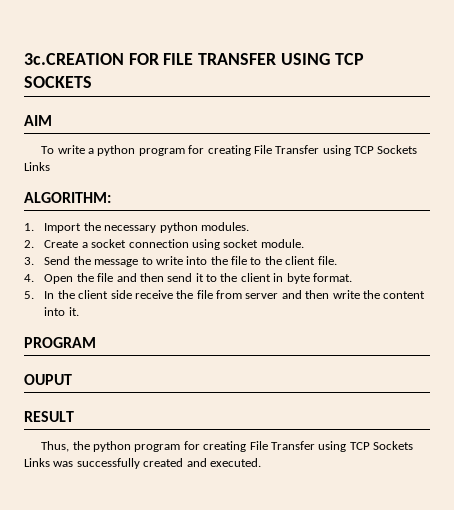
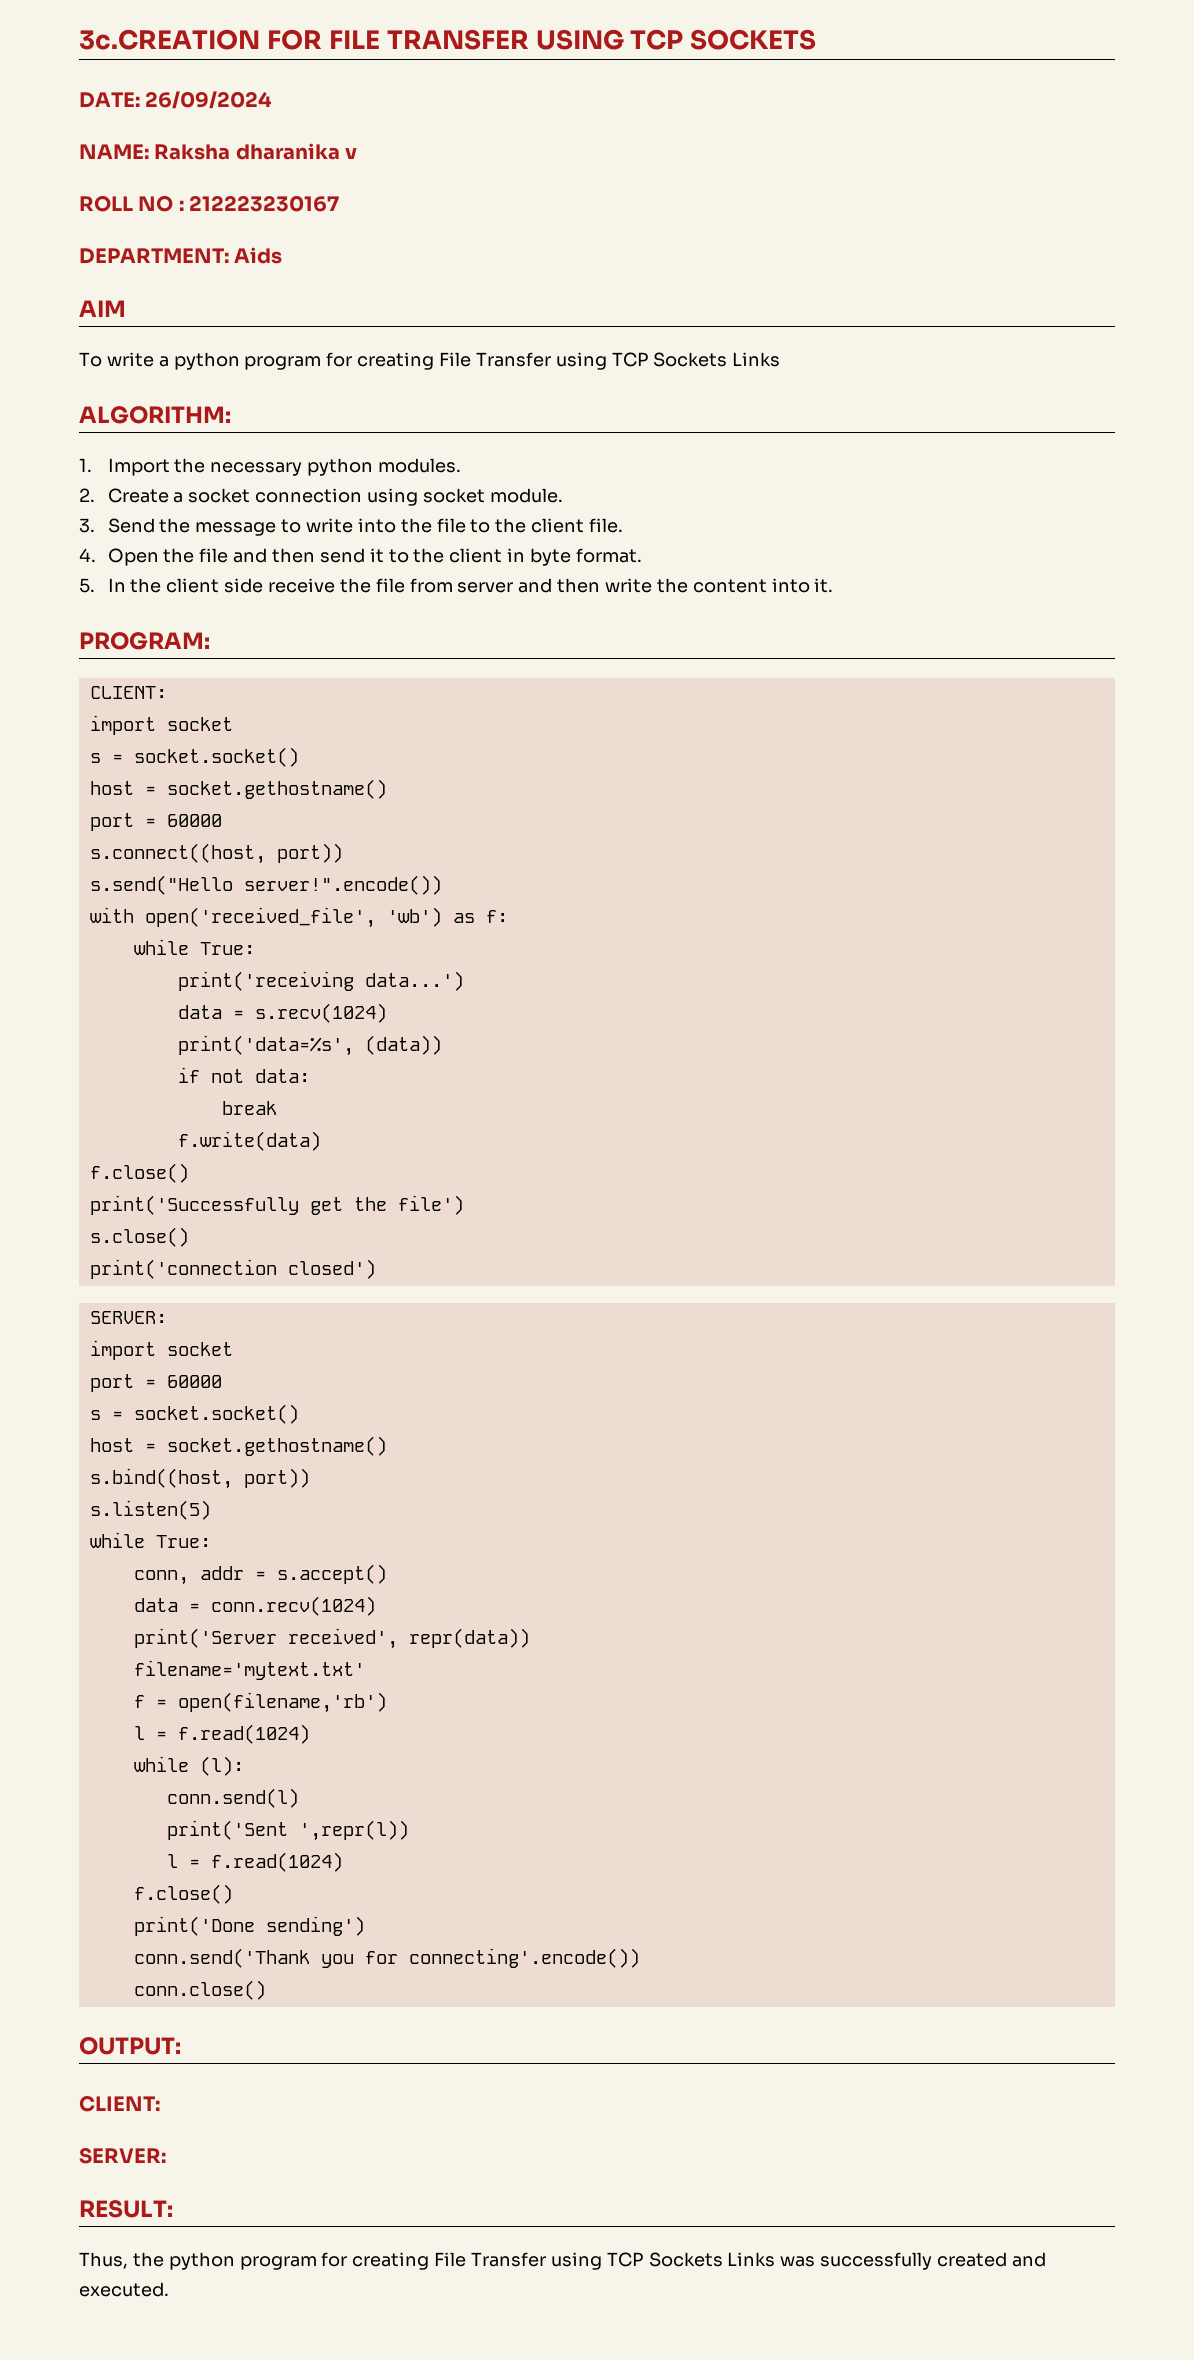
(92, 82) none -> [79,91,273,109] [79,143,358,160] [79,195,340,212] [79,247,283,264] // DATE: 26/09/2024 // NAME: Raksha dharanika v // ROLL NO : 212223230167 // DEPARTMENT: Aids
[24,337,96,348] [24,374,72,385] [24,411,74,422] PROGRAM // OUPUT // RESULT -> [79,632,210,650] [89,686,167,699] [89,715,233,735] [89,747,299,767] [89,779,387,799] [89,813,222,831] [89,843,343,864] [89,875,442,895] [89,907,508,928] [133,939,255,955] [177,971,464,991] [177,1003,387,1023] [177,1035,442,1056] [177,1067,310,1083] [221,1101,277,1115] [177,1131,321,1151] [89,1163,189,1183] [89,1195,464,1215] [89,1227,189,1247] [89,1259,376,1279] [89,1311,167,1324] [89,1340,233,1360] [89,1374,222,1392] [89,1404,299,1424] [89,1436,387,1456] [89,1468,310,1489] [89,1500,211,1520] [89,1532,211,1548] [133,1564,387,1585] [133,1596,376,1616] [133,1628,530,1649] [133,1660,365,1680] [133,1692,387,1713] [133,1724,310,1744] [133,1756,244,1776] [166,1788,299,1808] [166,1820,409,1841] [166,1852,343,1872] [133,1884,233,1904] [133,1916,365,1936] [133,1948,640,1968] [133,1980,266,2000] [79,2037,181,2055] [79,2095,160,2112] [79,2147,166,2164] [79,2200,173,2218] PROGRAM: // CLIENT: // import socket // s = socket.socket() // host = socket.gethostname() // port = 60000 // s.connect((host, port)) // s.send("Hello server!".encode()) // with open('received_file', 'wb') as f: // while True: // print('receiving data...') // data = s.recv(1024) // print('data=%s', (data)) // if not data: // break // f.write(data) // f.close() // print('Successfully get the file') // s.close() // print('connection closed') // SERVER: // import socket // port = 60000 // s = socket.socket() // host = socket.gethostname() // s.bind((host, port)) // s.listen(5) // while True: // conn, addr = s.accept() // data = conn.recv(1024) // print('Server received', repr(data)) // filename='mytext.txt' // f = open(filename,'rb') // l = f.read(1024) // while (l): // conn.send(l) // print('Sent ',repr(l)) // l = f.read(1024) // f.close() // print('Done sending') // conn.send('Thank you for connecting'.encode()) // conn.close() // OUTPUT: // CLIENT: // SERVER: // RESULT:

